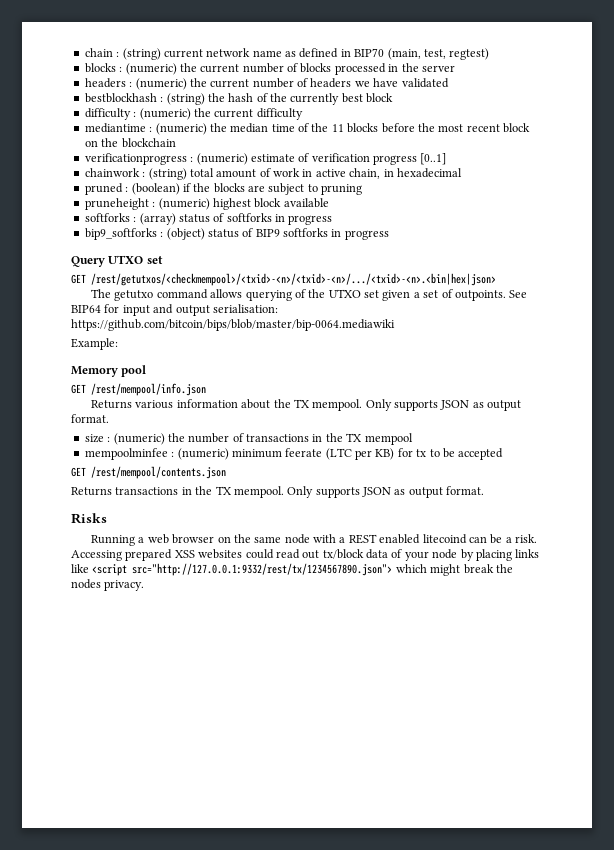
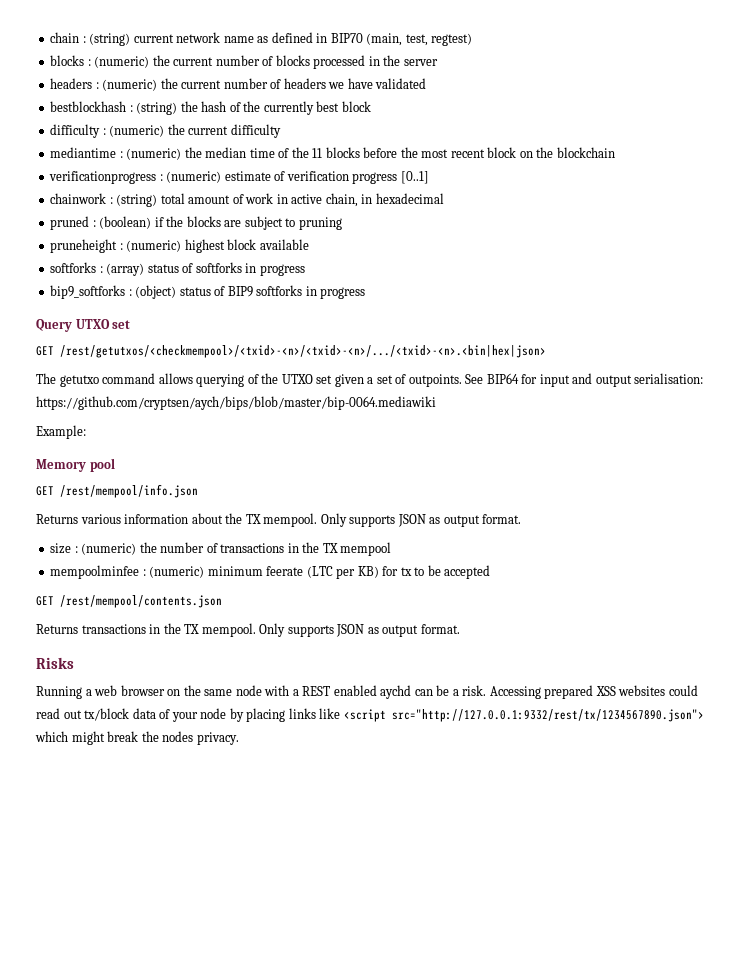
[71,319,395,331] https://github.com/bitcoin/bips/blob/master/bip-0064.mediawiki -> [36,396,436,410] https://github.com/cryptsen/aych/bips/blob/master/bip-0064.mediawiki
[422,534,467,544] litecoind -> [380,685,412,699] aychd

